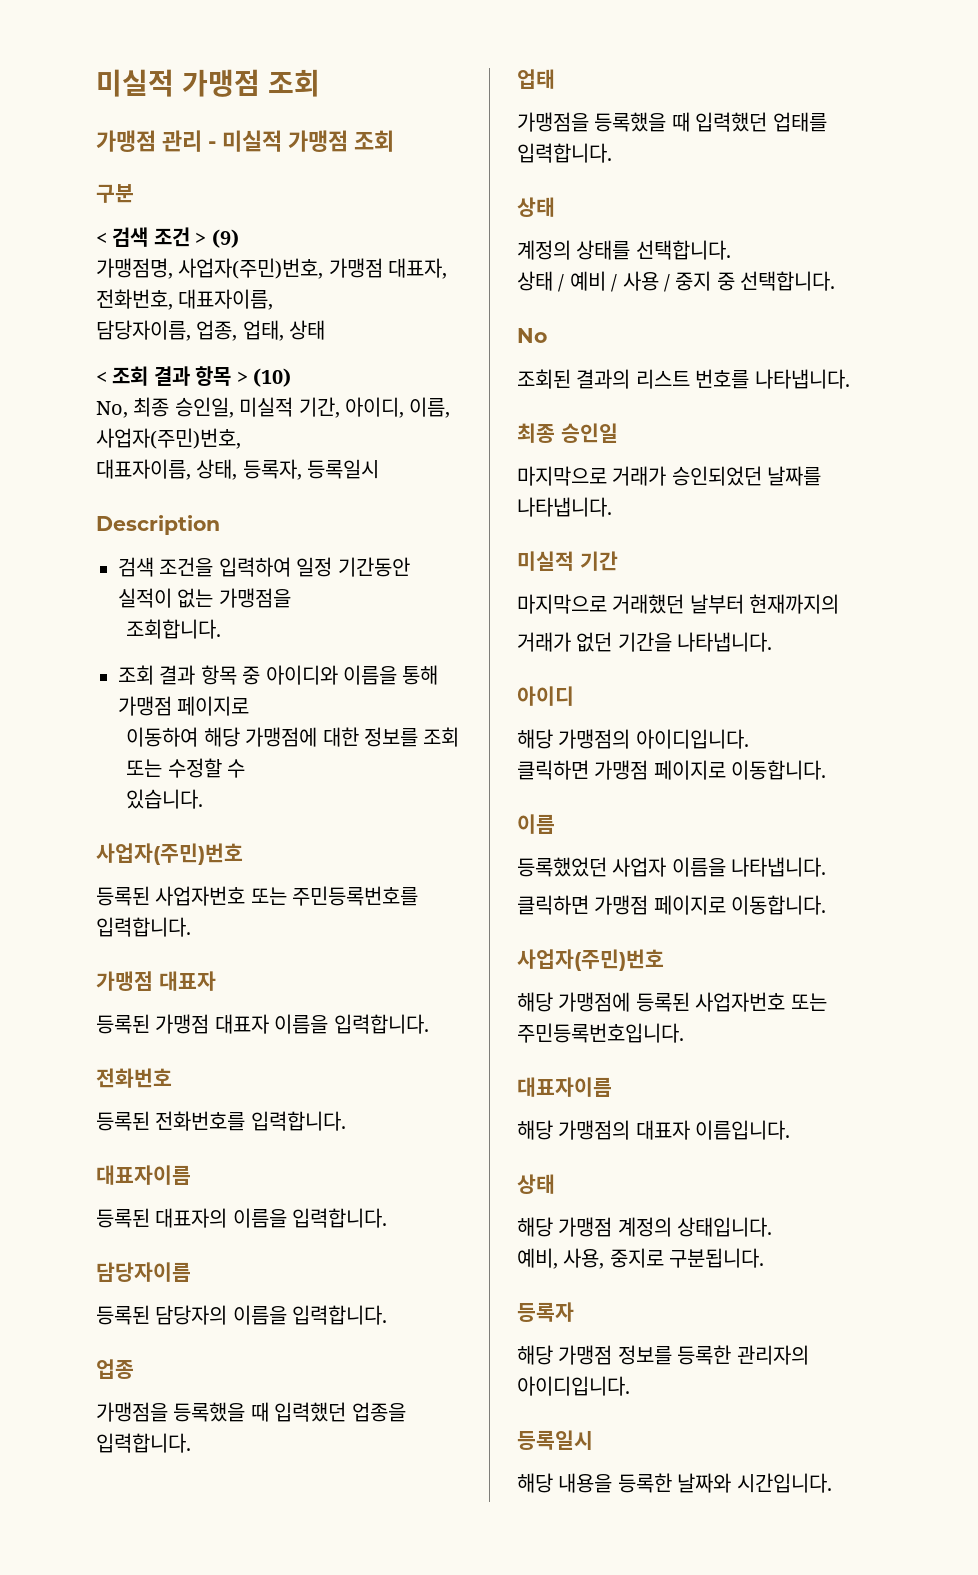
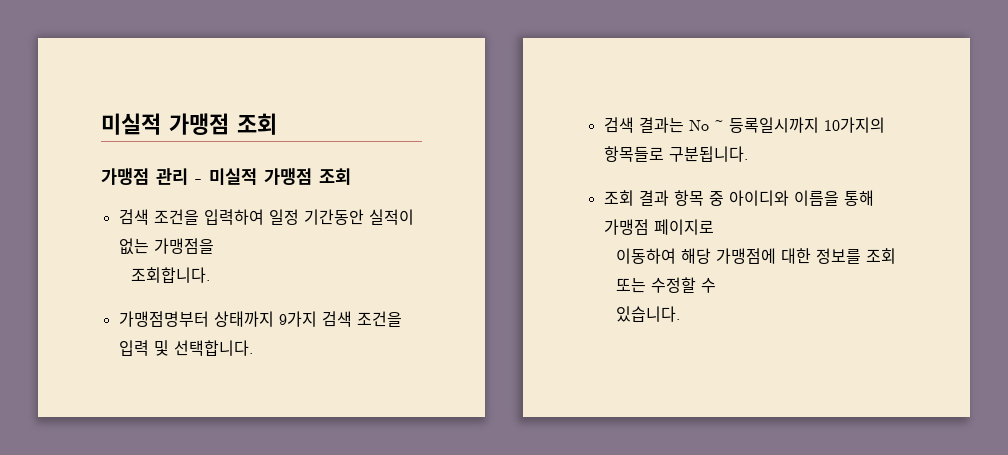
[96,184,134,203] [96,227,239,248] [96,258,448,279] [96,289,274,310] [96,320,326,341] [96,366,291,387] [96,397,451,418] [96,428,241,449] [96,459,380,480] [96,515,220,535] // 구분 // < 검색 조건 > (9) // 가맹점명, 사업자(주민)번호, 가맹점 대표자, 전화번호, 대표자이름, // 담당자이름, 업종, 업태, 상태 // < 조회 결과 항목 > (10) // No, 최종 승인일, 미실적 기간, 아이디, 이름, 사업자(주민)번호, // 대표자이름, 상태, 등록자, 등록일시 // Description -> (351, 176) none
(222, 629) none -> [118,311,402,327] [118,340,253,356] [603,117,885,133] [603,146,748,162] // 가맹점명부터 상태까지 9가지 검색 조건을 입력 및 선택합니다. // 검색 결과는 No ~ 등록일시까지 10가지의 항목들로 구분됩니다.
[96,843,243,865] [96,886,419,906] [96,917,191,937] [96,971,216,991] [96,1014,429,1034] [96,1068,172,1088] [96,1111,346,1131] [96,1165,191,1185] [96,1208,388,1228] [96,1262,191,1282] [96,1305,388,1325] [96,1359,134,1379] [96,1402,406,1422] [96,1433,191,1453] [517,69,555,89] [517,112,827,132] [517,143,612,163] [517,197,555,217] [517,240,731,260] [517,271,836,292] [517,328,547,343] [517,369,850,389] [517,423,618,443] [517,466,822,486] [517,497,612,517] [517,551,618,571] [517,594,840,614] [517,632,773,652] [517,686,574,706] [517,729,749,749] [517,760,827,780] [517,814,555,834] [517,857,827,877] [517,895,827,915] [517,949,664,971] [517,992,827,1012] [517,1023,684,1043] [517,1077,612,1097] [517,1120,791,1140] [517,1174,555,1194] [517,1217,773,1237] [517,1248,765,1269] [517,1302,574,1322] [517,1345,809,1365] [517,1376,630,1396] [517,1430,593,1450] [517,1473,832,1493] // 사업자(주민)번호 // 등록된 사업자번호 또는 주민등록번호를 입력합니다. // 가맹점 대표자 // 등록된 가맹점 대표자 이름을 입력합니다. // 전화번호 // 등록된 전화번호를 입력합니다. // 대표자이름 // 등록된 대표자의 이름을 입력합니다. // 담당자이름 // 등록된 담당자의 이름을 입력합니다. // 업종 // 가맹점을 등록했을 때 입력했던 업종을 입력합니다. // 업태 // 가맹점을 등록했을 때 입력했던 업태를 입력합니다. // 상태 // 계정의 상태를 선택합니다. // 상태 / 예비 / 사용 / 중지 중 선택합니다. // No // 조회된 결과의 리스트 번호를 나타냅니다. // 최종 승인일 // 마지막으로 거래가 승인되었던 날짜를 나타냅니다. // 미실적 기간 // 마지막으로 거래했던 날부터 현재까지의 // 거래가 없던 기간을 나타냅니다. // 아이디 // 해당 가맹점의 아이디입니다. // 클릭하면 가맹점 페이지로 이동합니다. // 이름 // 등록했었던 사업자 이름을 나타냅니다. // 클릭하면 가맹점 페이지로 이동합니다. // 사업자(주민)번호 // 해당 가맹점에 등록된 사업자번호 또는 주민등록번호입니다. // 대표자이름 // 해당 가맹점의 대표자 이름입니다. // 상태 // 해당 가맹점 계정의 상태입니다. // 예비, 사용, 중지로 구분됩니다. // 등록자 // 해당 가맹점 정보를 등록한 관리자의 아이디입니다. // 등록일시 // 해당 내용을 등록한 날짜와 시간입니다. -> (681, 314) none

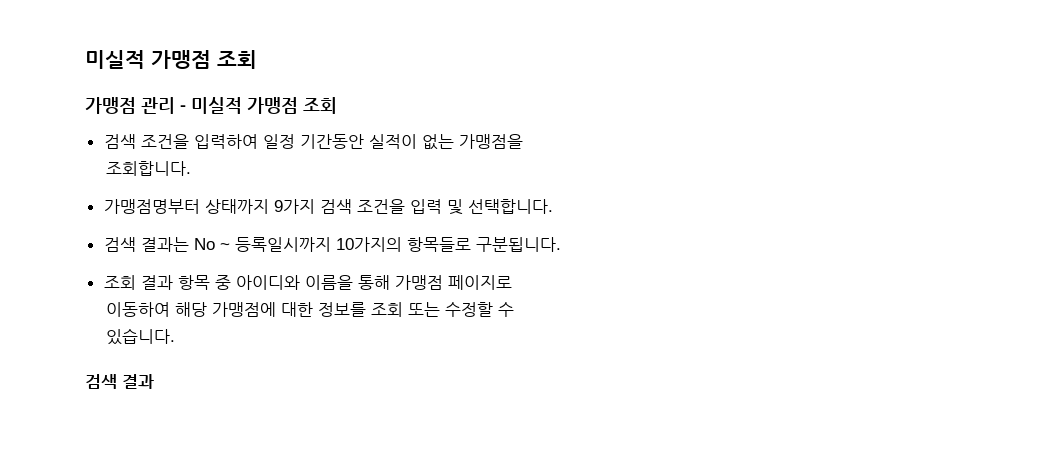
(681, 314) none -> [85,374,154,389] // 검색 결과

